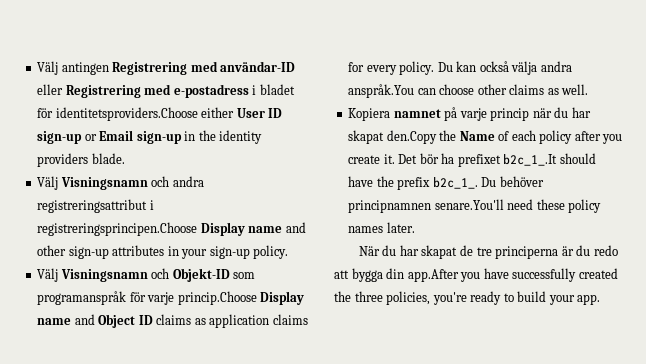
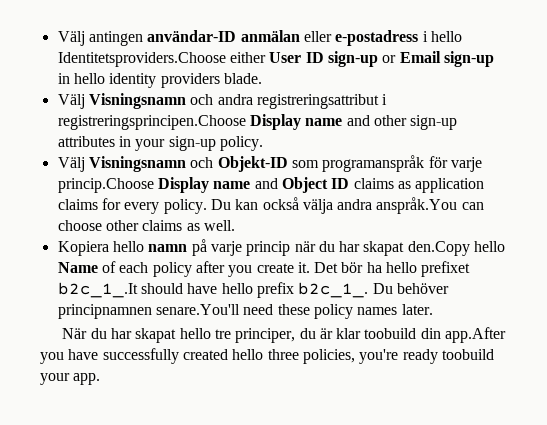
[112,61,296,75] [37,84,295,98] [37,107,198,121] Registrering med användar-ID eller Registrering med e-postadress i bladet för identitetsproviders.Choose -> [147,30,462,46] [57,52,226,67] användar-ID anmälan eller e-postadress i hello Identitetsproviders.Choose
[198,130,216,141] the -> [73,73,105,84] hello
[393,109,441,118] namnet -> [112,241,188,252] hello namn
[439,130,457,141] the -> [474,241,506,252] hello
(455, 158) none -> [386,262,418,273] hello
[376,176,394,187] the -> [221,283,253,294] hello
[459,245,618,259] [334,268,383,282] de tre principerna är du redo att bygga -> [179,328,417,343] hello tre principer, du är klar toobuild
[334,291,351,302] the -> [232,349,264,360] hello
[503,291,547,302] to build -> [441,349,494,360] toobuild

